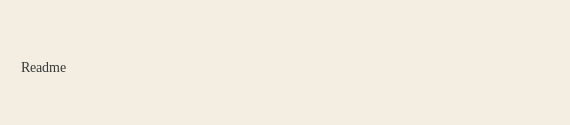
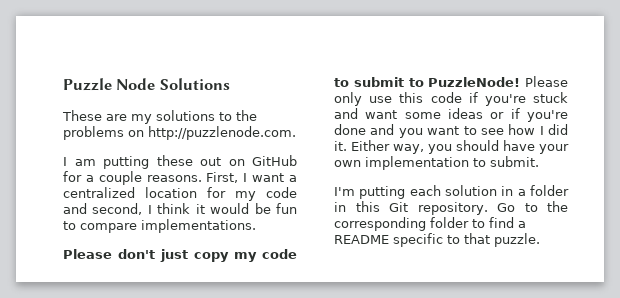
[21,62,66,72] Readme -> [63,78,230,91] [62,110,257,124] [63,126,296,140] [63,155,297,169] [63,171,297,185] [63,187,297,201] [63,203,297,215] [63,219,256,233] [63,249,297,262] [334,76,568,87] [334,92,568,106] [334,108,568,122] [334,124,568,138] [334,140,569,154] [334,156,539,170] [334,185,569,199] [334,201,568,215] [334,217,526,231] [334,233,540,247] Puzzle Node Solutions // These are my solutions to the problems on http://puzzlenode.com. // I am putting these out on GitHub for a couple reasons. First, I want a centralized location for my code and second, I think it would be fun to compare implementations. // Please don't just copy my code to submit to PuzzleNode! Please only use this code if you're stuck and want some ideas or if you're done and you want to see how I did it. Either way, you should have your own implementation to submit. // I'm putting each solution in a folder in this Git repository. Go to the corresponding folder to find a README specific to that puzzle.

